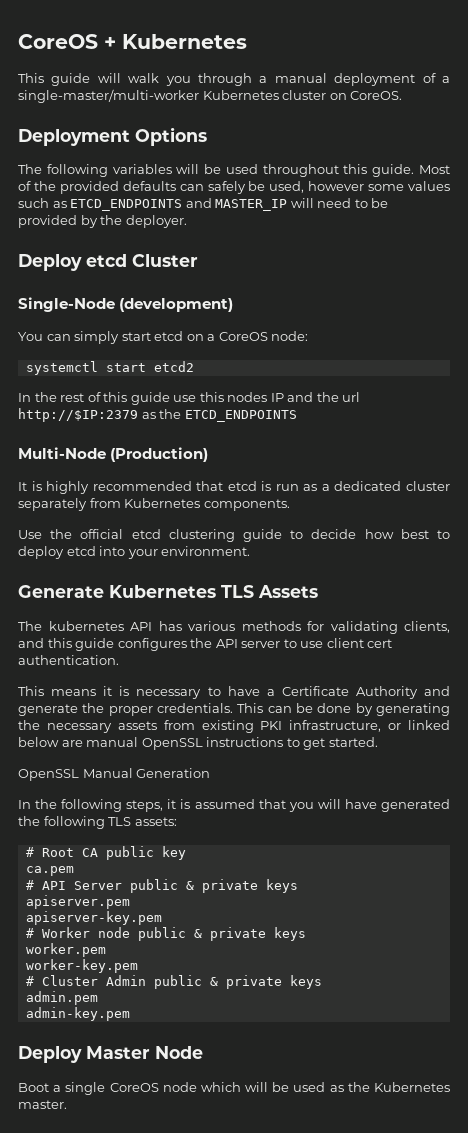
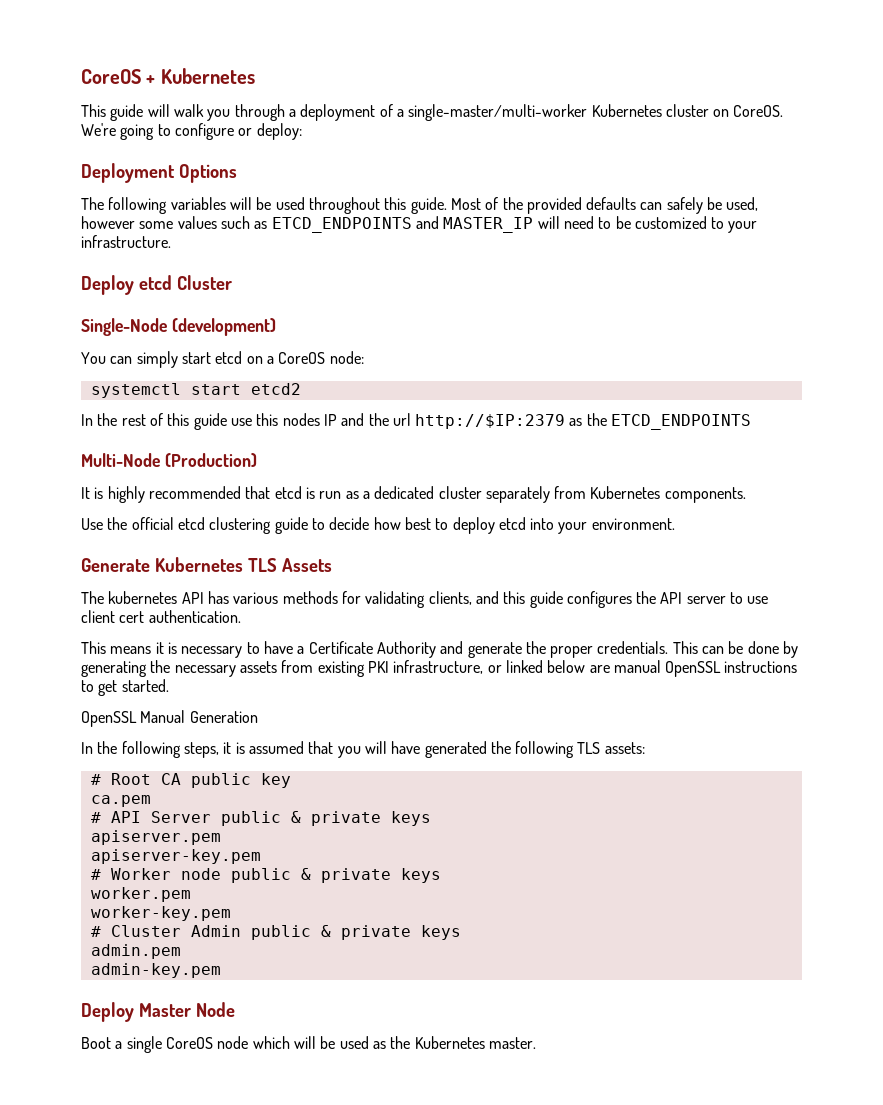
[274,73,327,83] manual -> (296, 113) none
(403, 95) none -> [81,123,302,140] We're going to configure or deploy:
[18,215,187,228] provided by the deployer. -> [634,216,758,233] [81,235,171,248] customized to your infrastructure.

